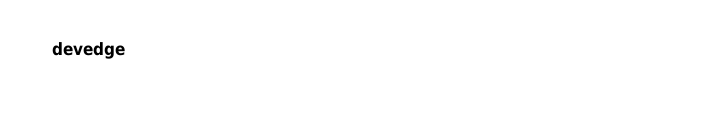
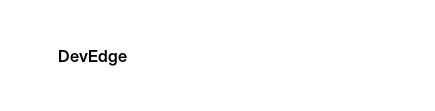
[52,42,125,59] devedge -> [58,50,127,66] DevEdge

